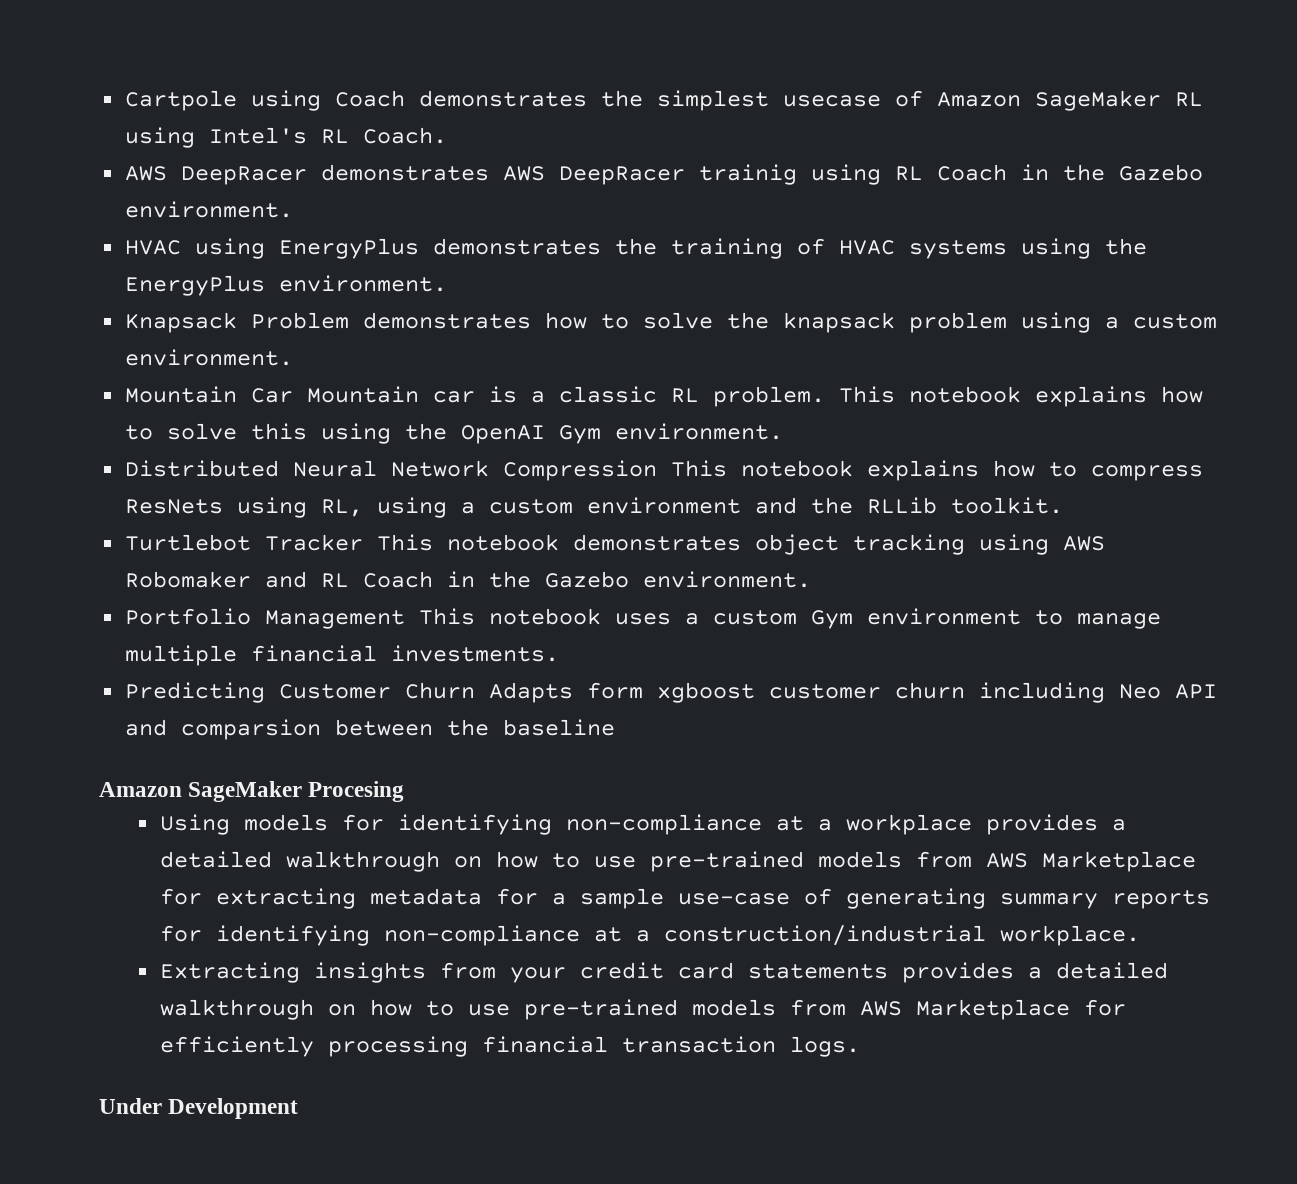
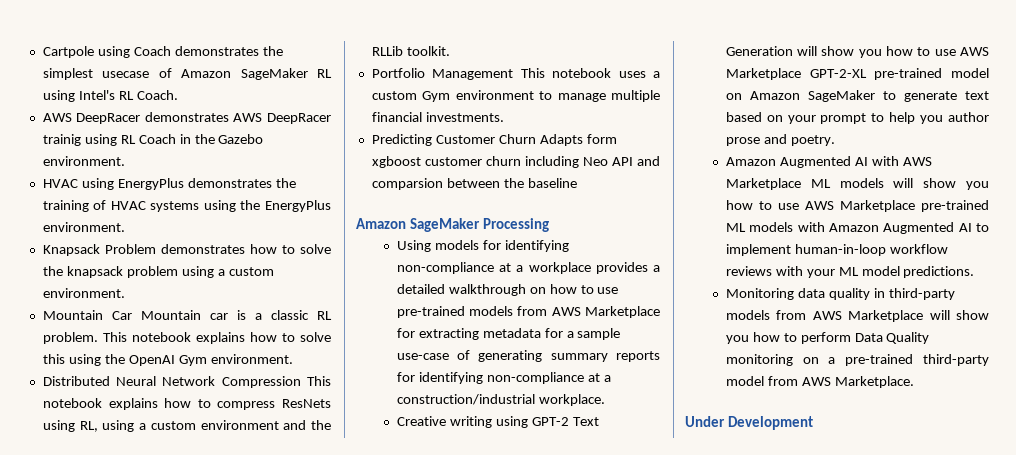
[124,534,1105,555] [124,571,811,588] // Turtlebot Tracker This notebook demonstrates object tracking using AWS Robomaker and RL Coach in the Gazebo environment. -> (450, 51) none
[308,781,405,802] Procesing -> [483,218,550,232] Processing
[160,962,1169,983] [160,999,1127,1020] [160,1036,861,1057] Extracting insights from your credit card statements provides a detailed walkthrough on how to use pre-trained models from AWS Marketplace for efficiently processing financial transaction logs. -> [396,416,599,428] [725,46,989,58] [725,68,989,80] [725,90,989,102] [725,112,989,124] [725,134,835,146] [725,156,932,168] [725,178,989,190] [725,200,989,212] [725,222,989,234] [725,244,948,256] [725,266,975,278] [725,288,955,300] [725,310,989,322] [725,332,930,344] [725,354,989,366] [725,376,914,388] Creative writing using GPT-2 Text Generation will show you how to use AWS Marketplace GPT-2-XL pre-trained model on Amazon SageMaker to generate text based on your prompt to help you author prose and poetry. // Amazon Augmented AI with AWS Marketplace ML models will show you how to use AWS Marketplace pre-trained ML models with Amazon Augmented AI to implement human-in-loop workflow reviews with your ML model predictions. // Monitoring data quality in third-party models from AWS Marketplace will show you how to perform Data Quality monitoring on a pre-trained third-party model from AWS Marketplace.

